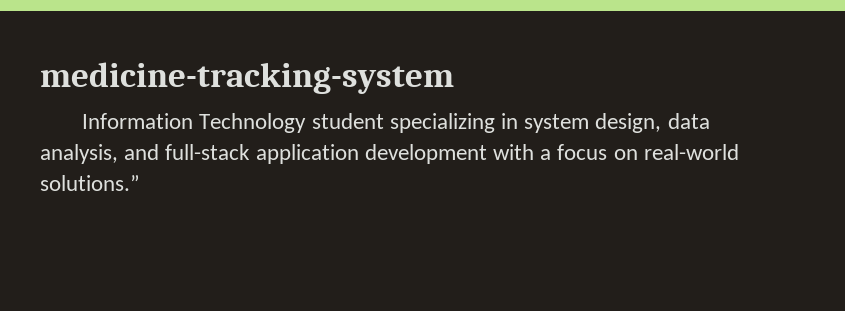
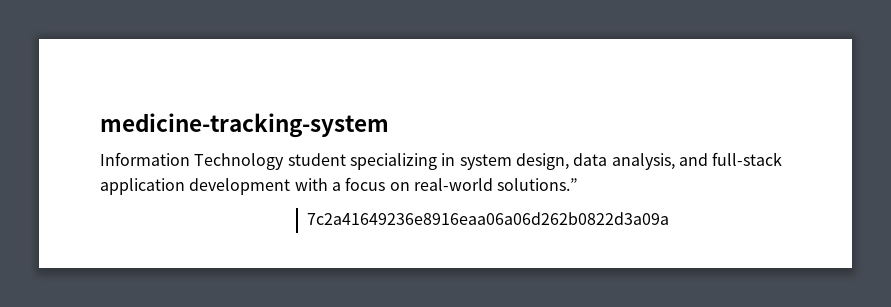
(140, 183) none -> [307,212,670,225] // 7c2a41649236e8916eaa06a06d262b0822d3a09a

